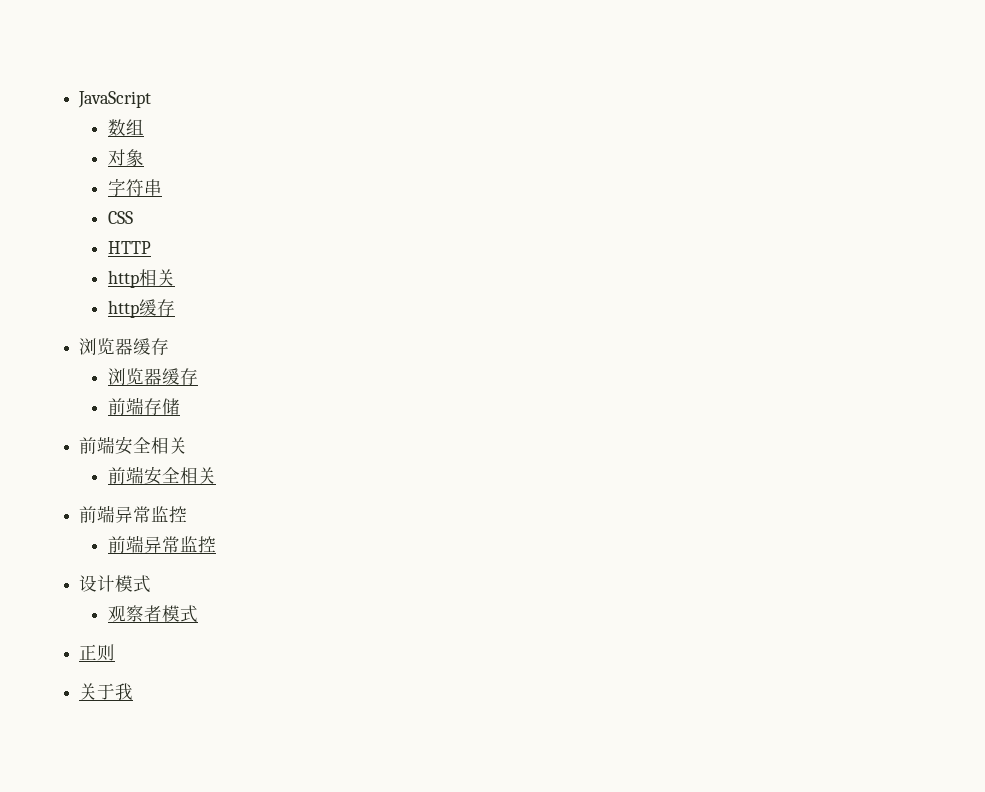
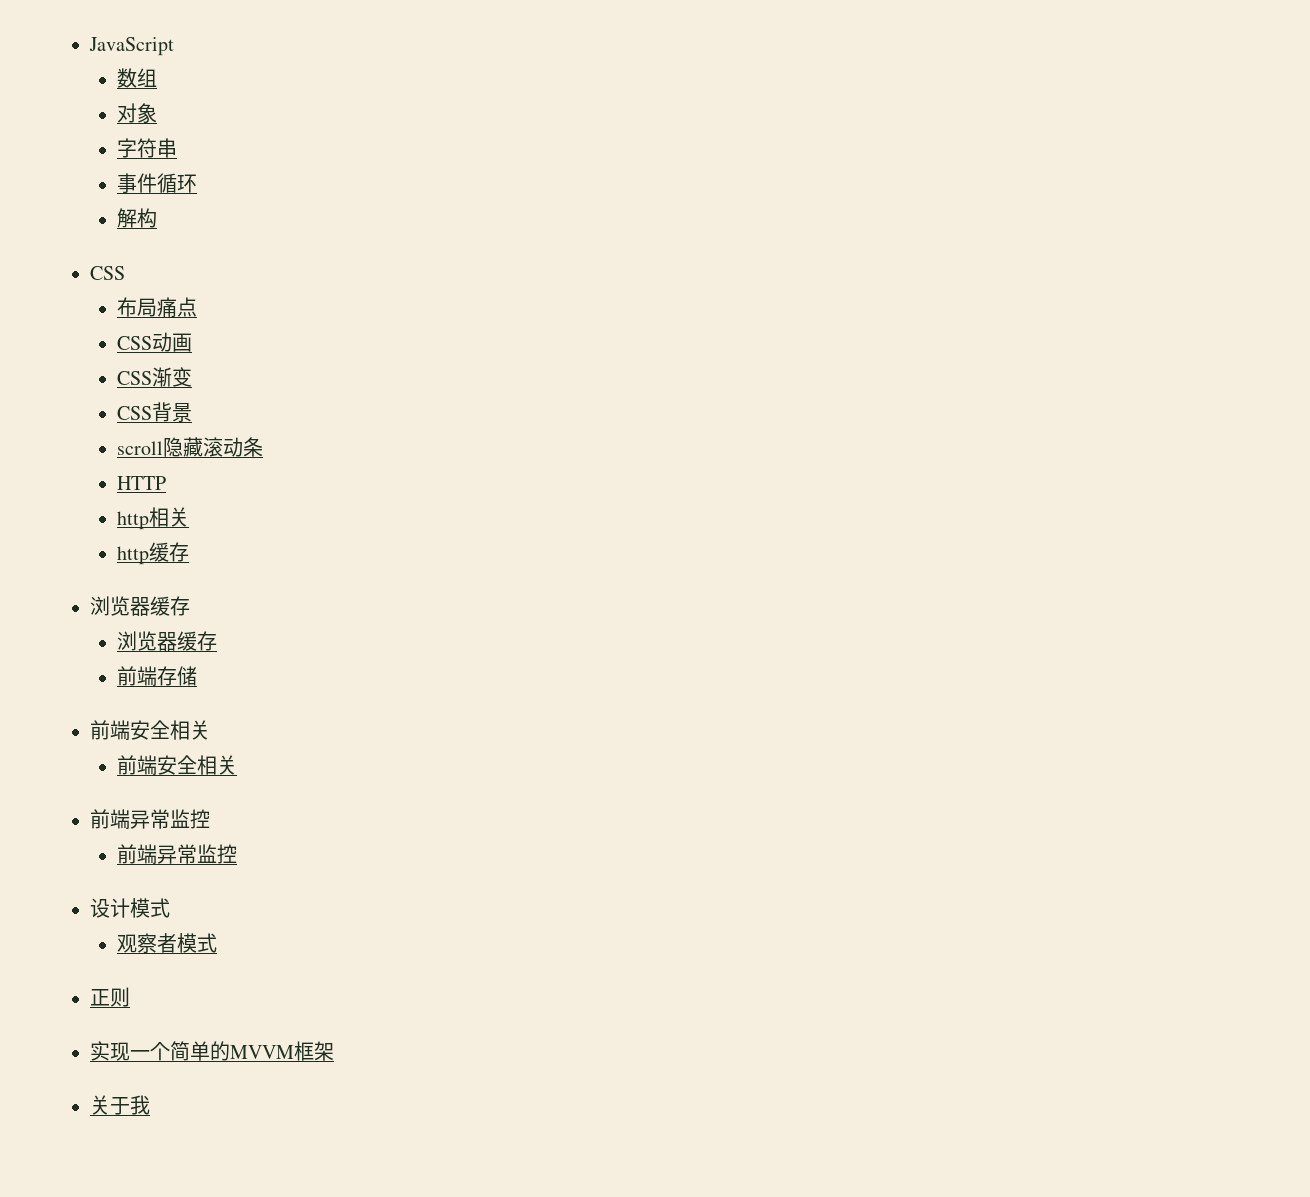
[107,211,133,224] CSS -> [116,173,197,193] [116,208,157,228] [90,266,125,280] [116,297,197,318] [116,332,192,352] [116,367,192,387] [116,402,192,422] [116,437,263,457] 事件循环 // 解构 // CSS // 布局痛点 // CSS动画 // CSS渐变 // CSS背景 // scroll隐藏滚动条
(116, 652) none -> [90,1041,334,1061] // 实现一个简单的MVVM框架

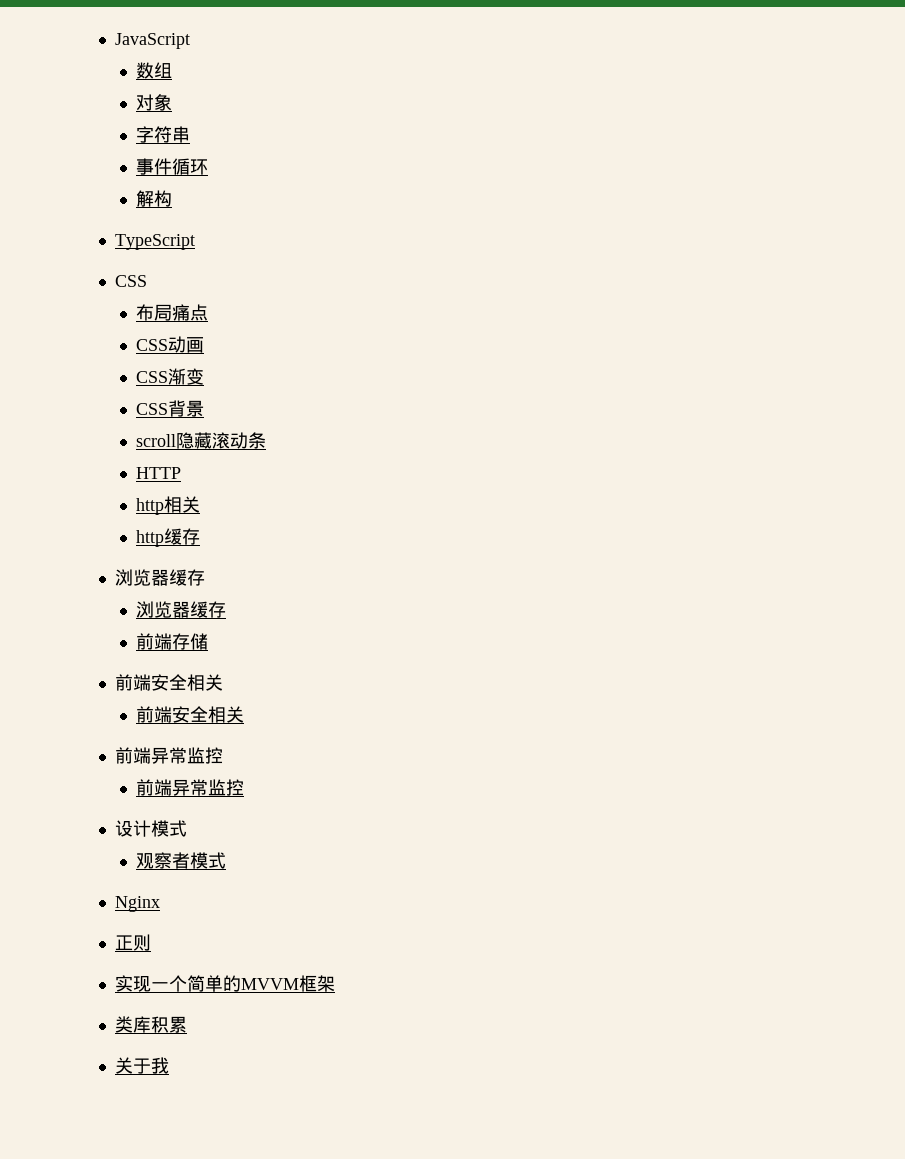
(157, 218) none -> [114,234,195,250] // TypeScript
(217, 943) none -> [114,896,160,912] // Nginx
(334, 1051) none -> [114,1016,187,1033] // 类库积累

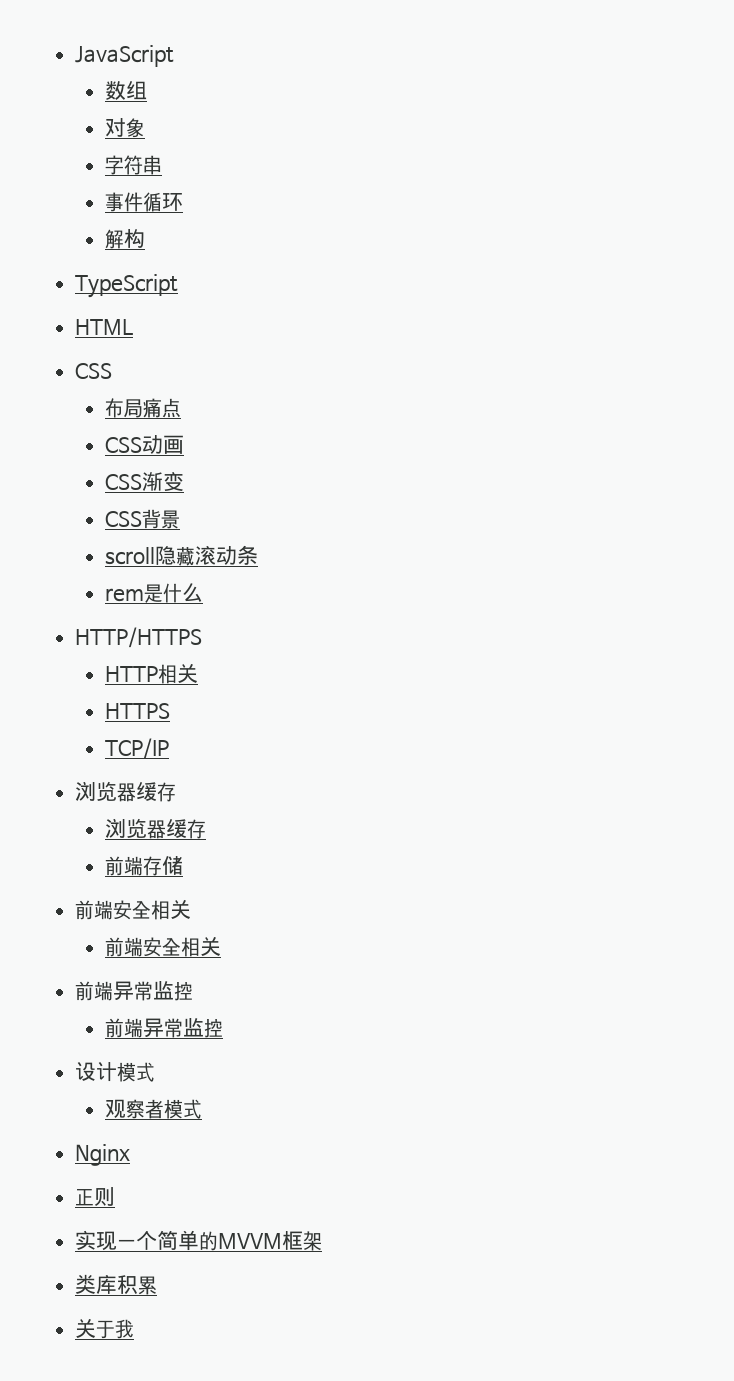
(195, 242) none -> [75,319,134,335] // HTML
(266, 440) none -> [105,583,204,603] [75,627,203,648] // rem是什么 // HTTP/HTTPS
[135,496,200,515] [135,528,200,547] // http相关 // http缓存 -> [158,663,199,684] [105,703,171,719] [105,738,170,759] 相关 // HTTPS // TCP/IP

